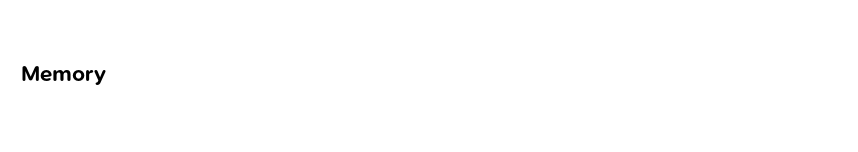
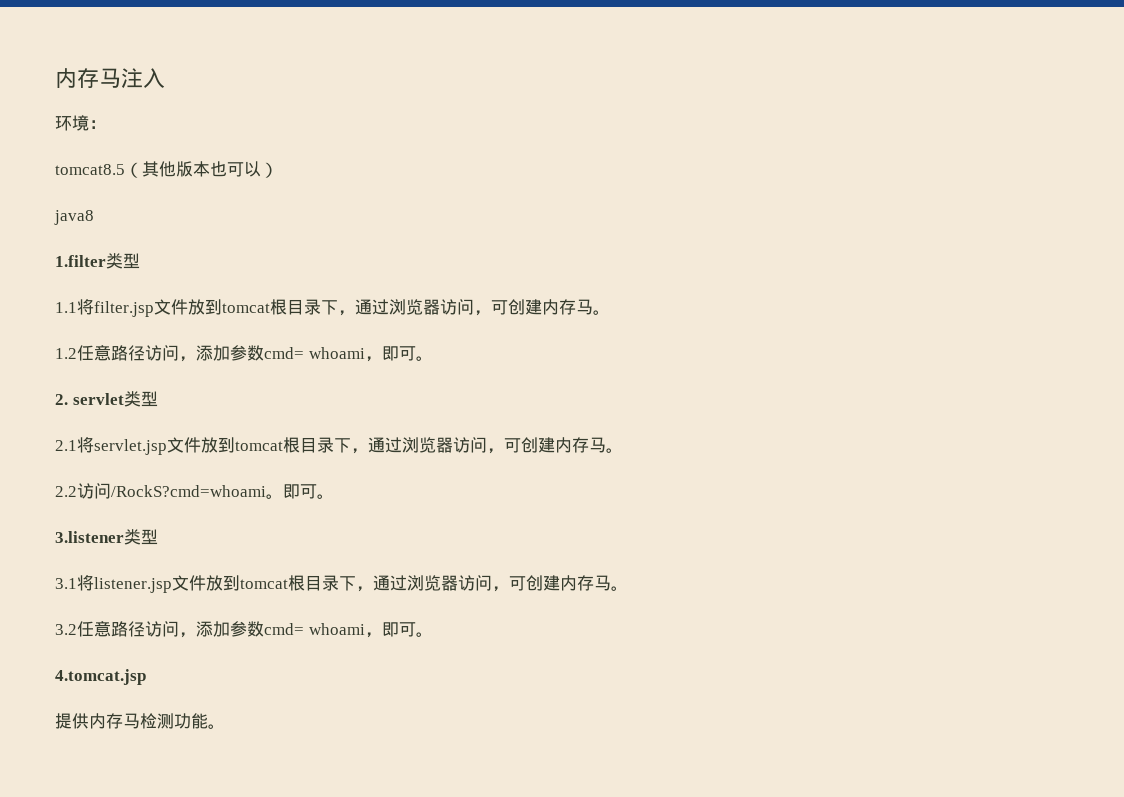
[21,66,106,85] Memory -> [55,68,165,88] [55,115,106,131] [55,161,278,178] [54,210,94,225] [55,253,140,269] [55,299,610,317] [55,345,433,362] [55,391,158,407] [55,437,623,455] [55,483,334,499] [55,529,158,545] [55,575,628,593] [55,621,433,638] [55,669,146,685] [55,713,225,729] 内存马注入 // 环境： // tomcat8.5（其他版本也可以） // java8 // 1.filter类型 // 1.1将filter.jsp文件放到tomcat根目录下，通过浏览器访问，可创建内存马。 // 1.2任意路径访问，添加参数cmd= whoami，即可。 // 2. servlet类型 // 2.1将servlet.jsp文件放到tomcat根目录下，通过浏览器访问，可创建内存马。 // 2.2访问/RockS?cmd=whoami。即可。 // 3.listener类型 // 3.1将listener.jsp文件放到tomcat根目录下，通过浏览器访问，可创建内存马。 // 3.2任意路径访问，添加参数cmd= whoami，即可。 // 4.tomcat.jsp // 提供内存马检测功能。

